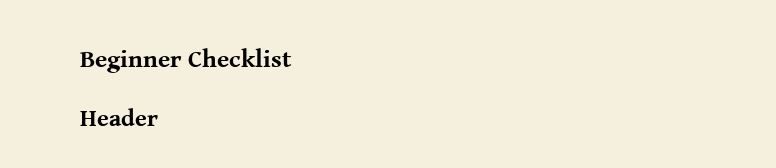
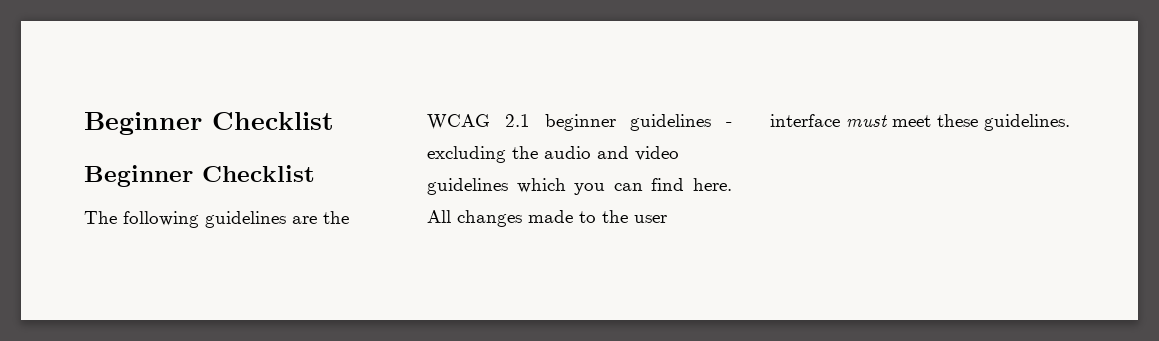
[80,48,292,73] [80,108,158,126] Beginner Checklist // Header -> [84,112,334,135] [84,165,315,187] [84,211,349,228] [427,114,732,131] [427,146,679,163] [427,178,732,195] [427,210,667,227] [770,114,1070,131] Beginner Checklist // Beginner Checklist // The following guidelines are the WCAG 2.1 beginner guidelines - excluding the audio and video guidelines which you can find here. All changes made to the user interface must meet these guidelines.

